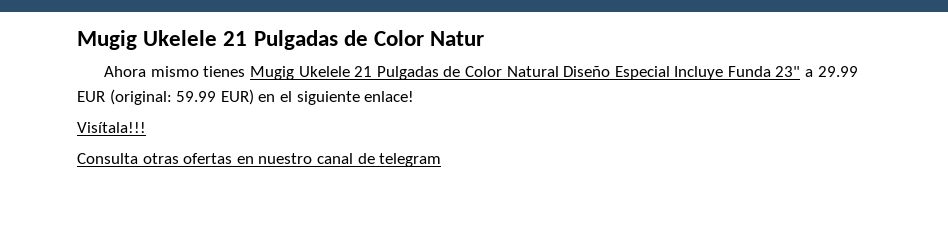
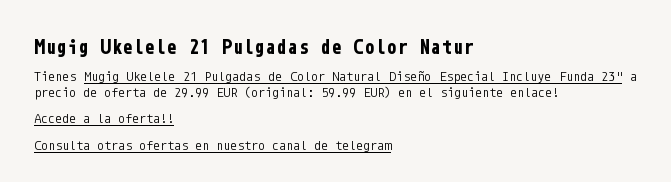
[104,66,246,77] Ahora mismo tienes -> [34,71,76,81] Tienes
(814, 73) none -> [34,87,167,100] precio de oferta de
[77,122,146,133] Visítala!!! -> [34,114,174,123] Accede a la oferta!!

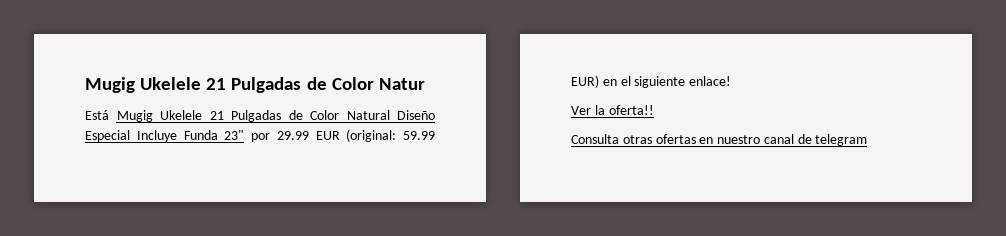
[34,71,76,81] Tienes -> [85,110,109,120] Está
[630,74,638,81] [34,87,167,100] a precio de oferta de -> [251,133,270,142] por
[34,114,90,123] Accede a -> [571,106,591,115] Ver

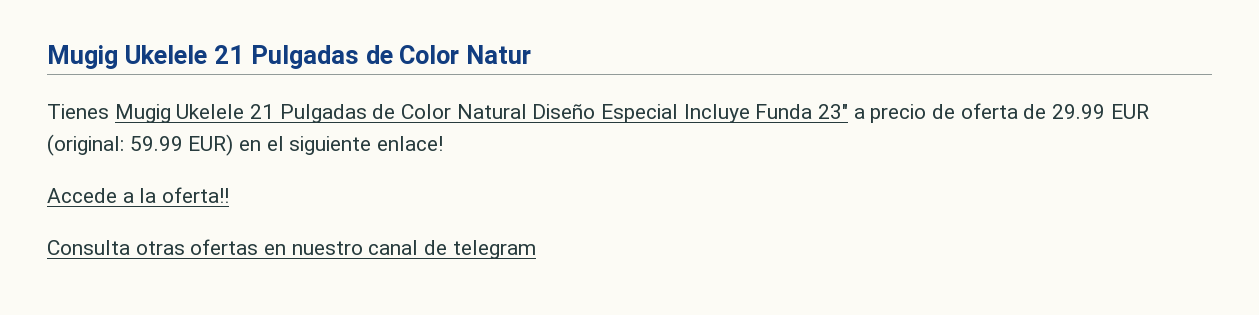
[85,110,109,120] Está -> [47,104,109,119] Tienes
[251,133,270,142] por -> [853,103,1047,123] a precio de oferta de
[571,106,591,115] Ver -> [47,188,134,203] Accede a

